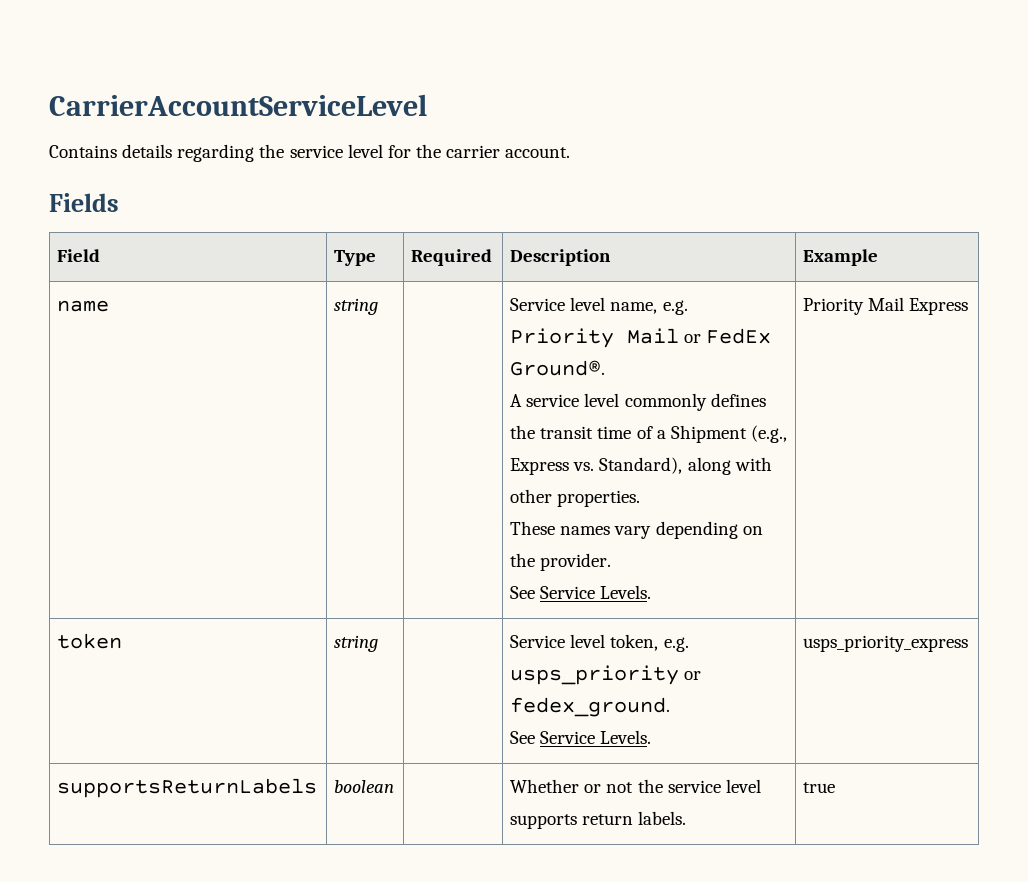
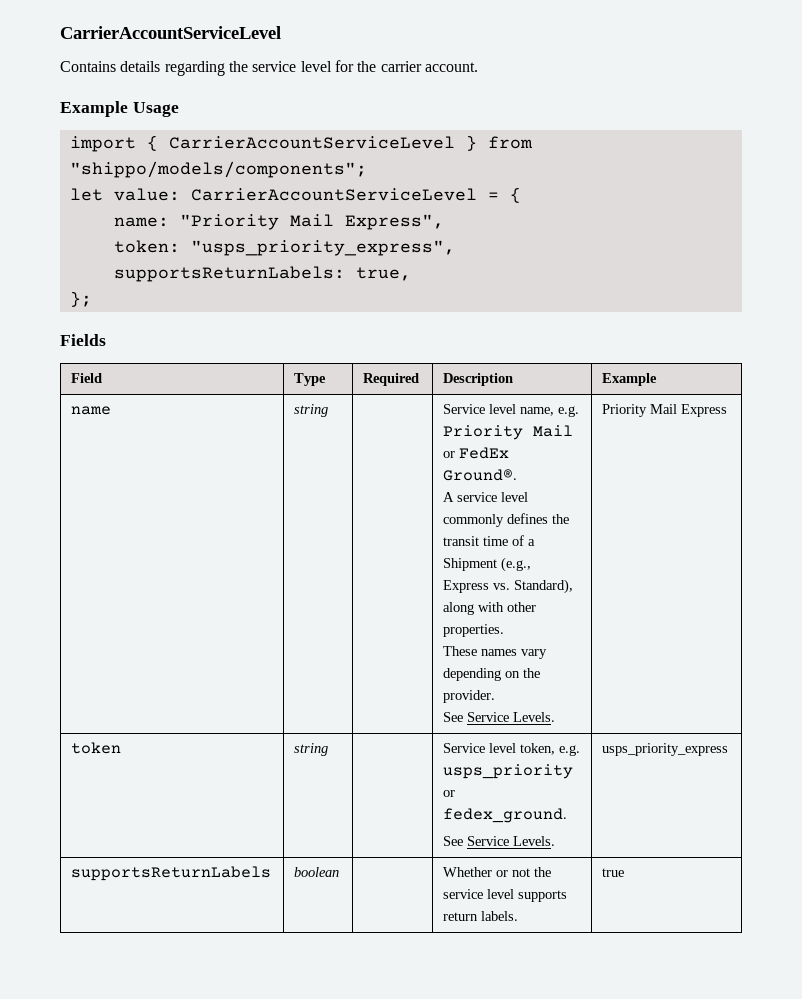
(571, 152) none -> [60,101,179,117] [69,135,533,152] [69,161,367,178] [69,187,521,203] [113,214,444,230] [113,240,455,256] [113,266,411,282] [69,291,92,307] // Example Usage // import { CarrierAccountServiceLevel } from "shippo/models/components"; // let value: CarrierAccountServiceLevel = { // name: "Priority Mail Express", // token: "usps_priority_express", // supportsReturnLabels: true, // };

